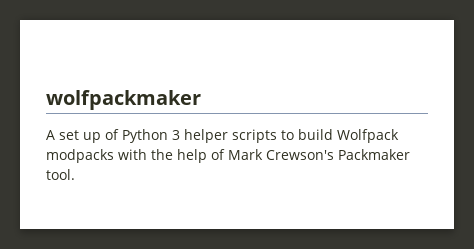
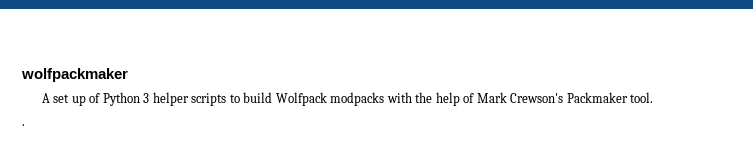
(75, 174) none -> [22,124,25,126] // .

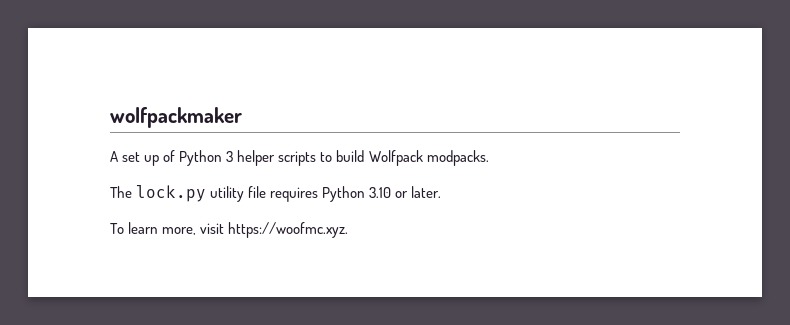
[330,92,654,106] [22,124,25,126] modpacks with the help of Mark Crewson's Packmaker tool. // . -> [426,150,489,166] [110,185,442,202] [110,222,349,238] modpacks. // The lock.py utility file requires Python 3.10 or later. // To learn more, visit https://woofmc.xyz.

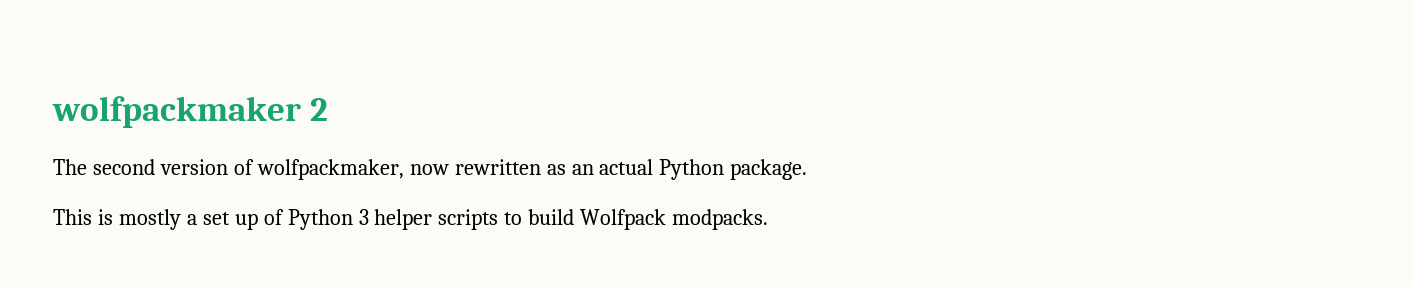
[110,151,118,162] // A -> [310,98,329,121] [53,159,808,180] [53,209,197,230] 2 // The second version of wolfpackmaker, now rewritten as an actual Python package. // This is mostly a
[110,185,442,202] [110,222,349,238] // The lock.py utility file requires Python 3.10 or later. // To learn more, visit https://woofmc.xyz. -> (769, 219) none

